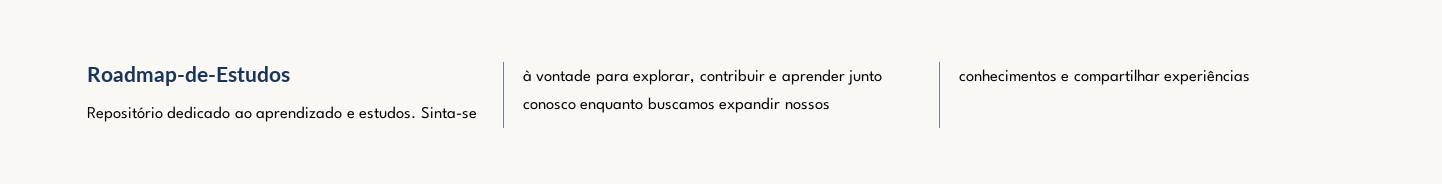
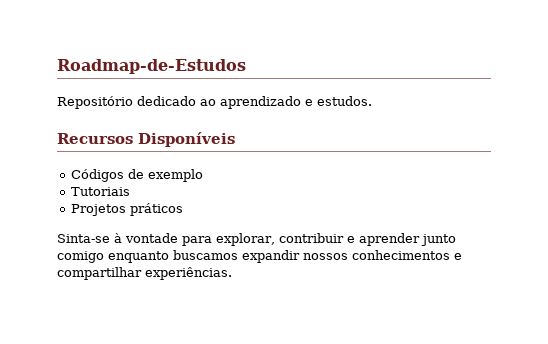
(417, 112) none -> [57,132,235,147] [70,169,203,182] [70,187,130,196] [70,203,183,216] // Recursos Disponíveis // Códigos de exemplo // Tutoriais // Projetos práticos //
[523,102,576,110] conosco -> [57,251,104,263] comigo
[1164,70,1251,85] experiências -> [145,267,232,280] experiências.

